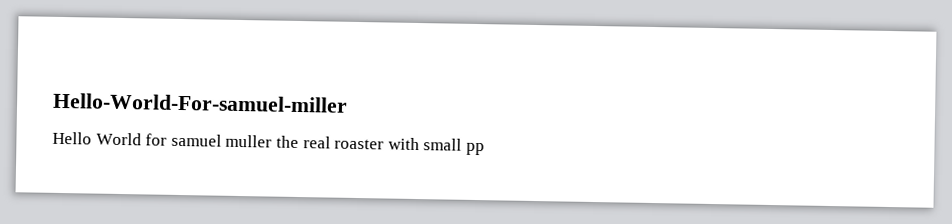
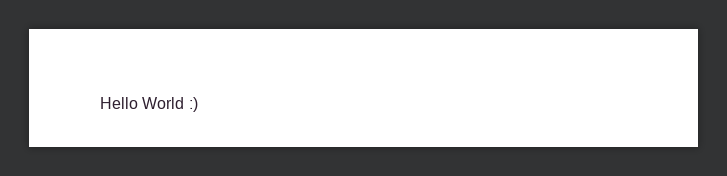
[53,92,348,113] Hello-World-For-samuel-miller // -> (100, 103) none
[145,133,485,156] for samuel muller the real roaster with small pp -> [188,97,198,112] :)

